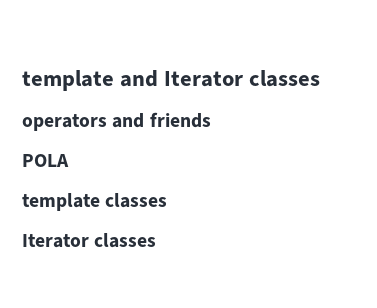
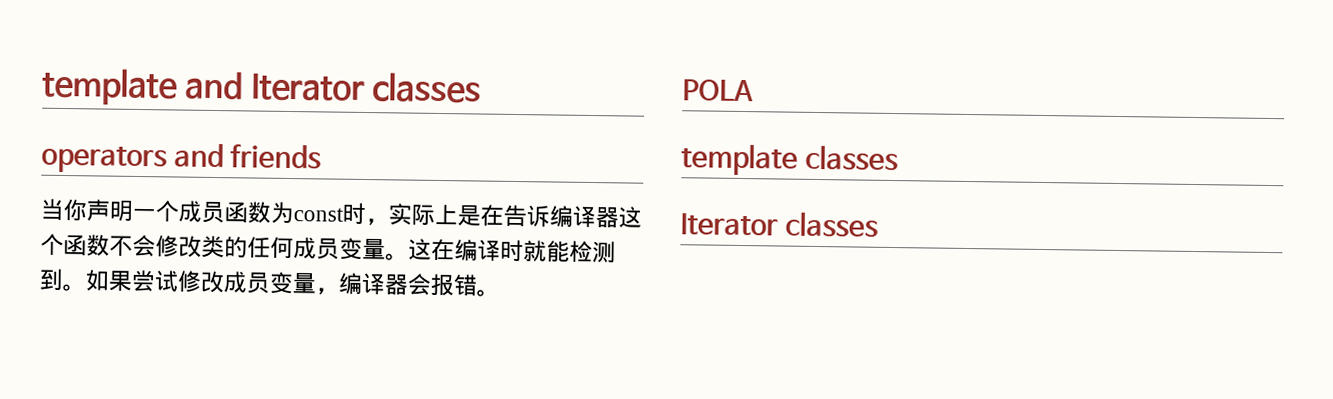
(211, 120) none -> [40,198,642,229] [40,233,616,264] [39,268,500,297] // 当你声明一个成员函数为const时，实际上是在告诉编译器这个函数不会修改类的任何成员变量。这在编译时就能检测到。如果尝试修改成员变量，编译器会报错。

